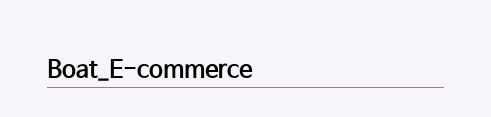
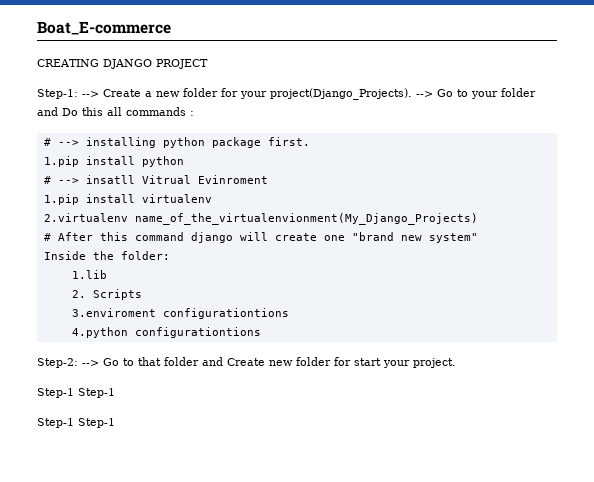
(253, 70) none -> [37,59,208,69] [37,88,536,100] [37,107,194,116] [43,137,310,148] [43,156,184,167] [43,175,268,184] [43,194,212,205] [43,213,478,225] [43,232,478,243] [43,251,170,260] [71,270,107,279] [71,289,142,300] [71,308,289,319] [71,327,261,338] [37,357,456,368] [37,388,115,398] [37,418,115,428] // CREATING DJANGO PROJECT // Step-1: --> Create a new folder for your project(Django_Projects). --> Go to your folder and Do this all commands : // # --> installing python package first. // 1.pip install python // # --> insatll Vitrual Evinroment // 1.pip install virtualenv // 2.virtualenv name_of_the_virtualenvionment(My_Django_Projects) // # After this command django will create one "brand new system" // Inside the folder: // 1.lib // 2. Scripts // 3.enviroment configurationtions // 4.python configurationtions // Step-2: --> Go to that folder and Create new folder for start your project. // Step-1 Step-1 // Step-1 Step-1

